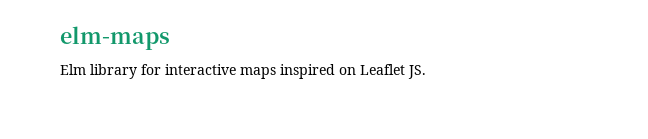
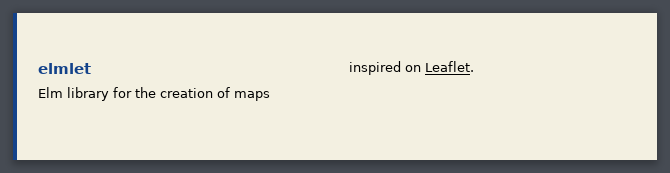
[60,26,170,50] elm-maps -> [38,63,91,74] elmlet
[165,64,236,75] interactive -> [135,87,230,98] the creation of
[360,64,426,79] Leaflet JS. -> [425,61,474,72] Leaflet.

